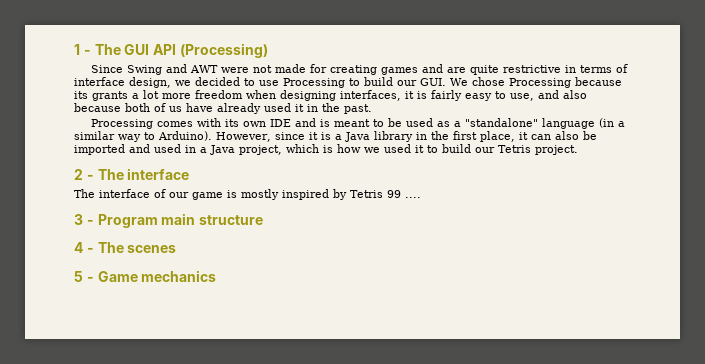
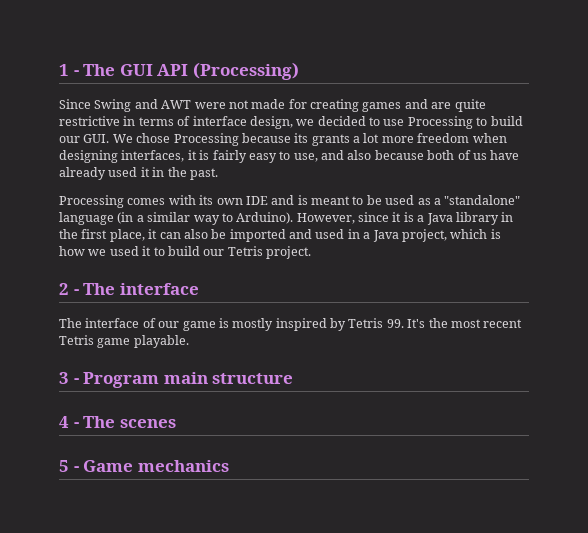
[387,190,421,198] 99 .... -> [386,318,523,328] [59,335,189,348] 99. It's the most recent Tetris game playable.

